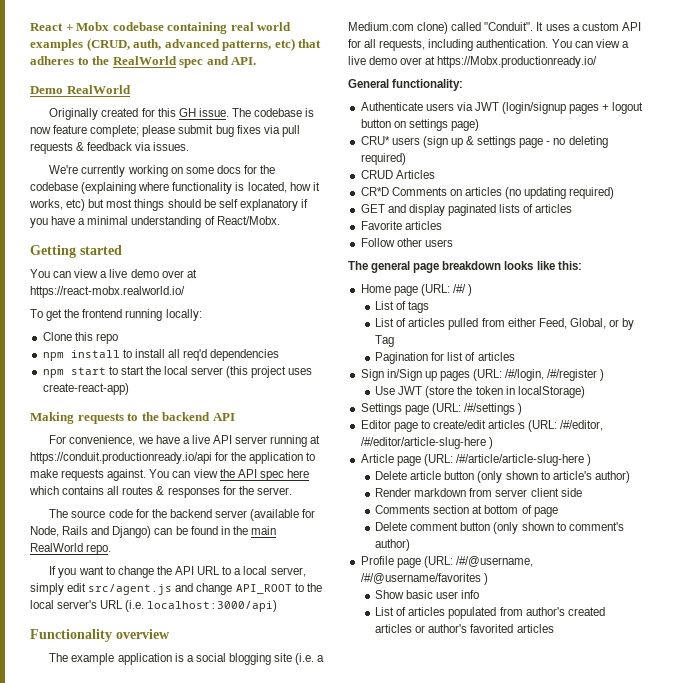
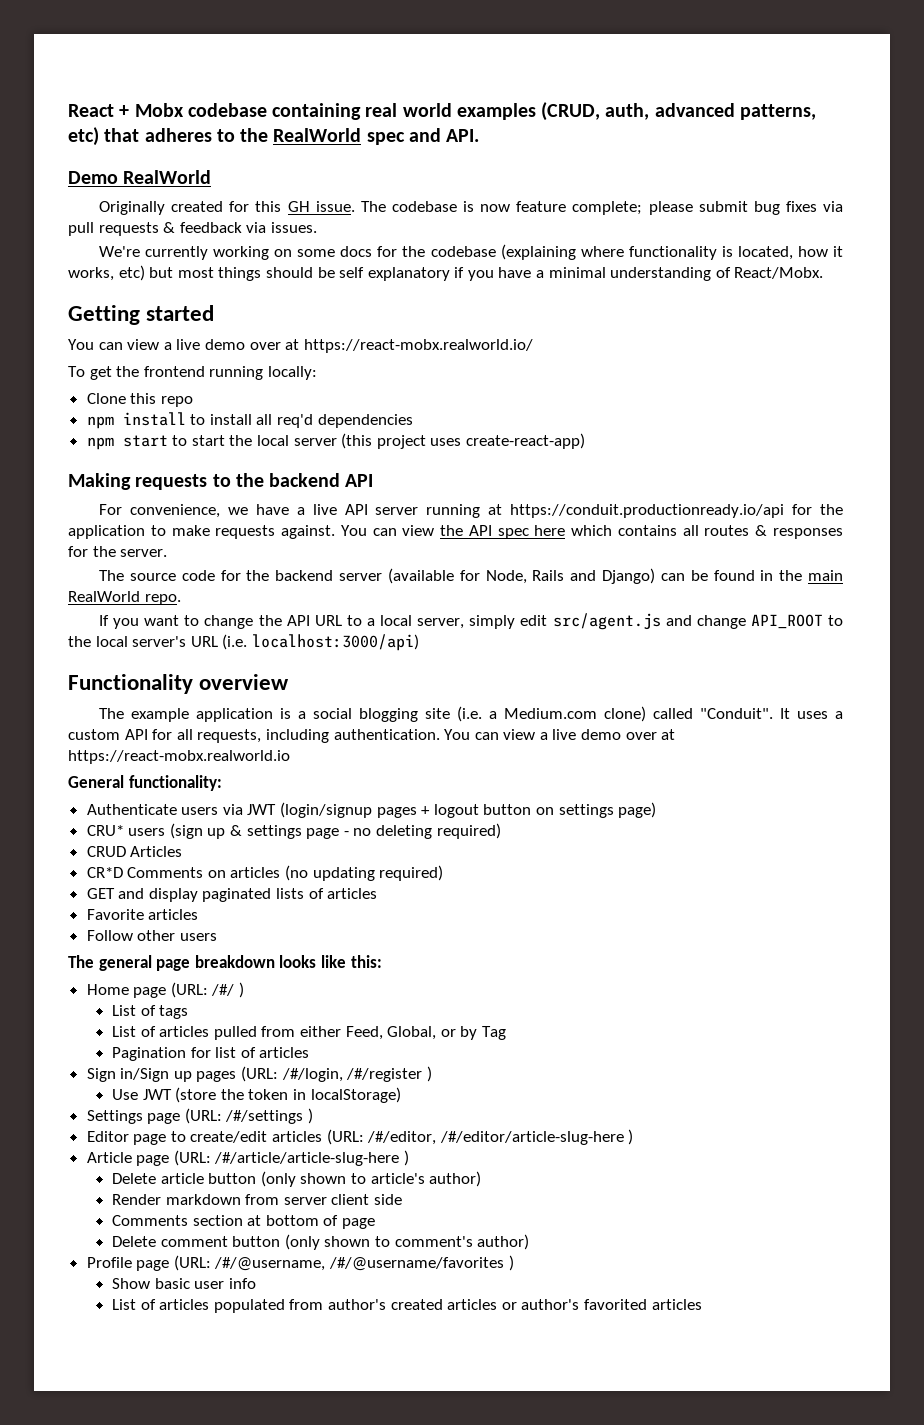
[437,56,598,68] https://Mobx.productionready.io/ -> [68,750,290,764] https://react-mobx.realworld.io

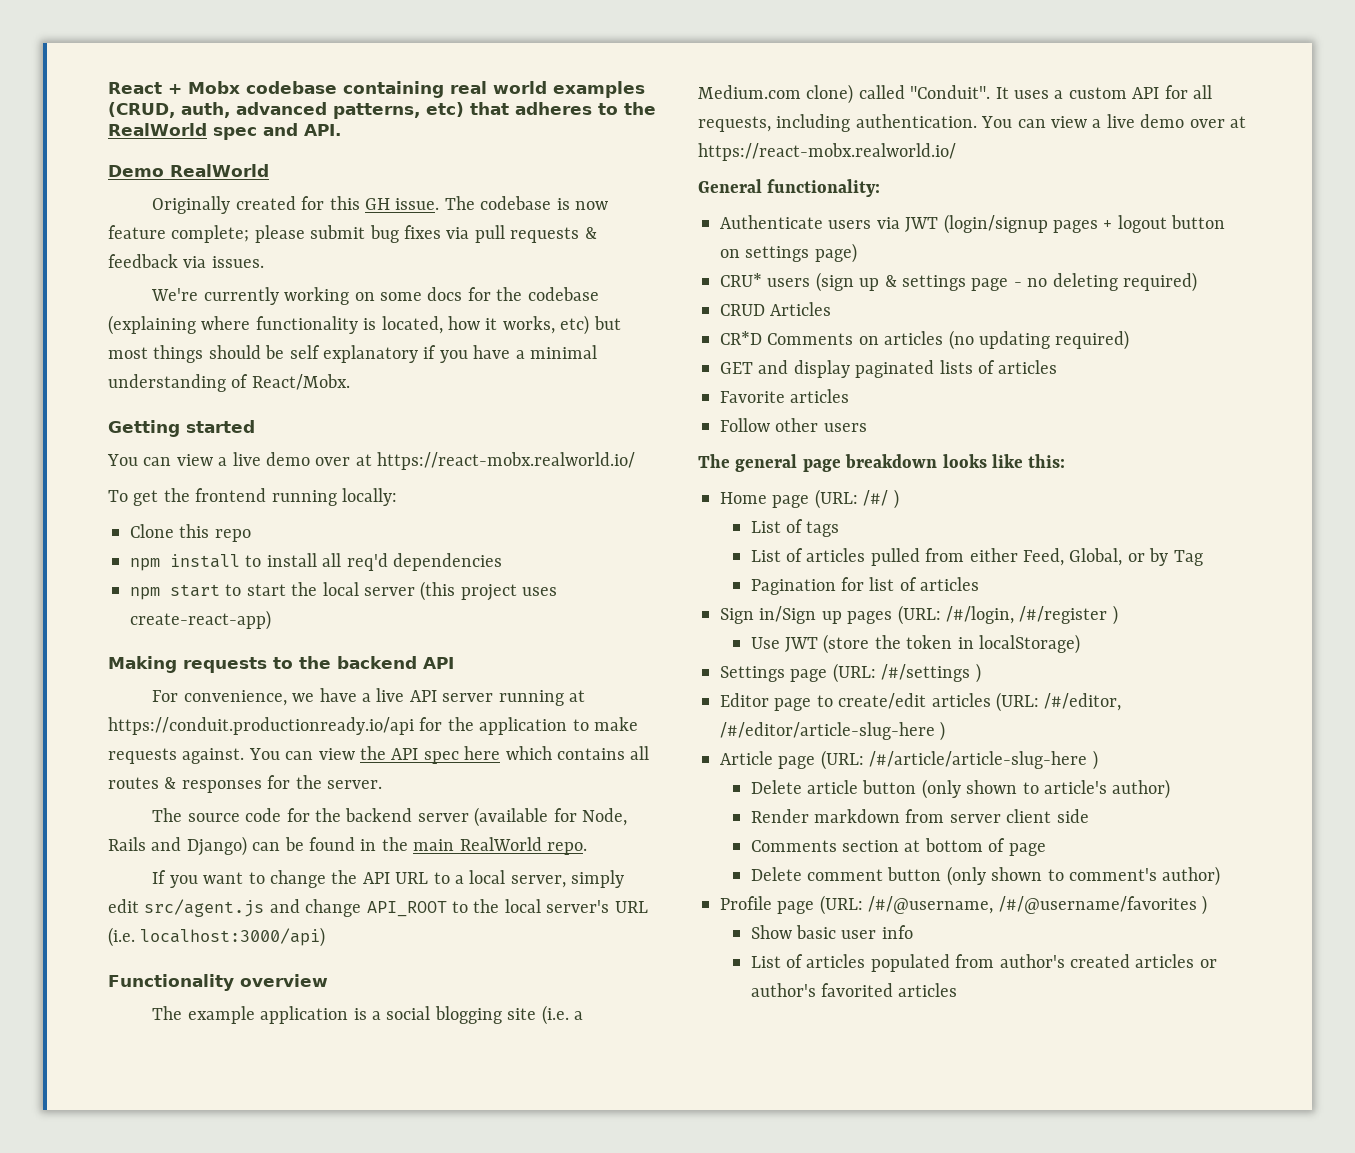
[68,750,290,764] https://react-mobx.realworld.io -> [698,143,956,161] https://react-mobx.realworld.io/

